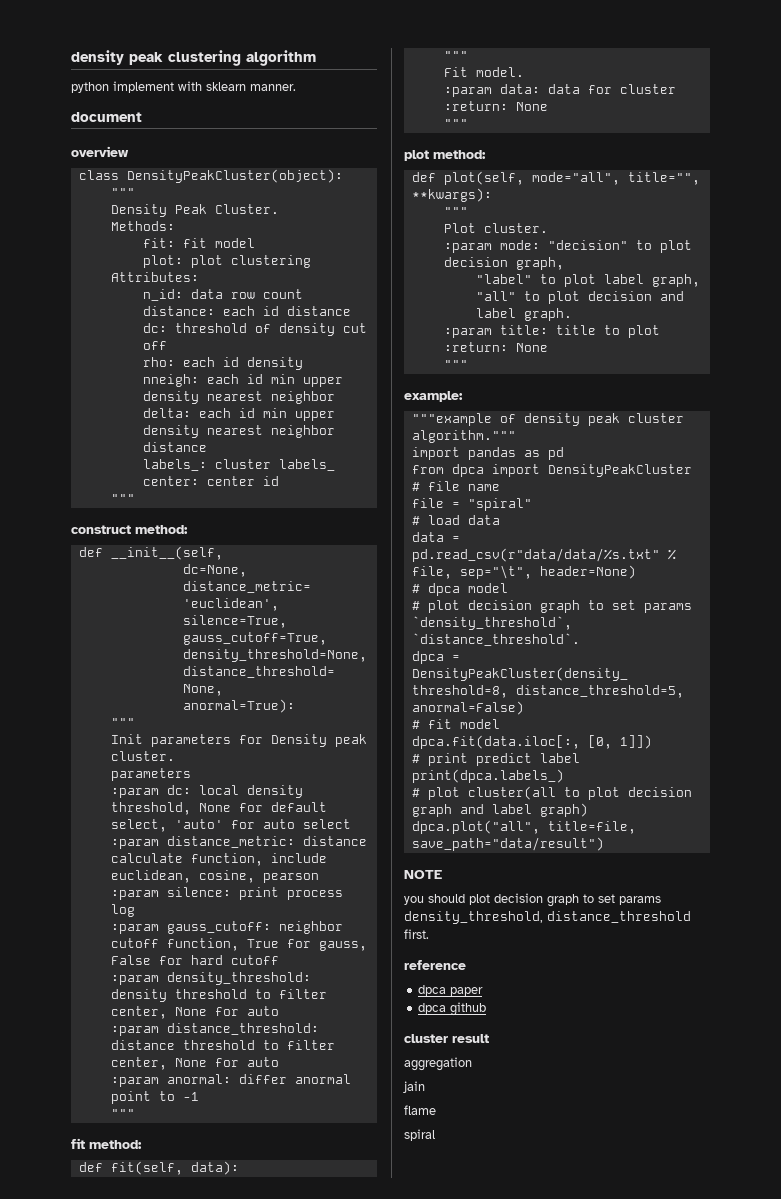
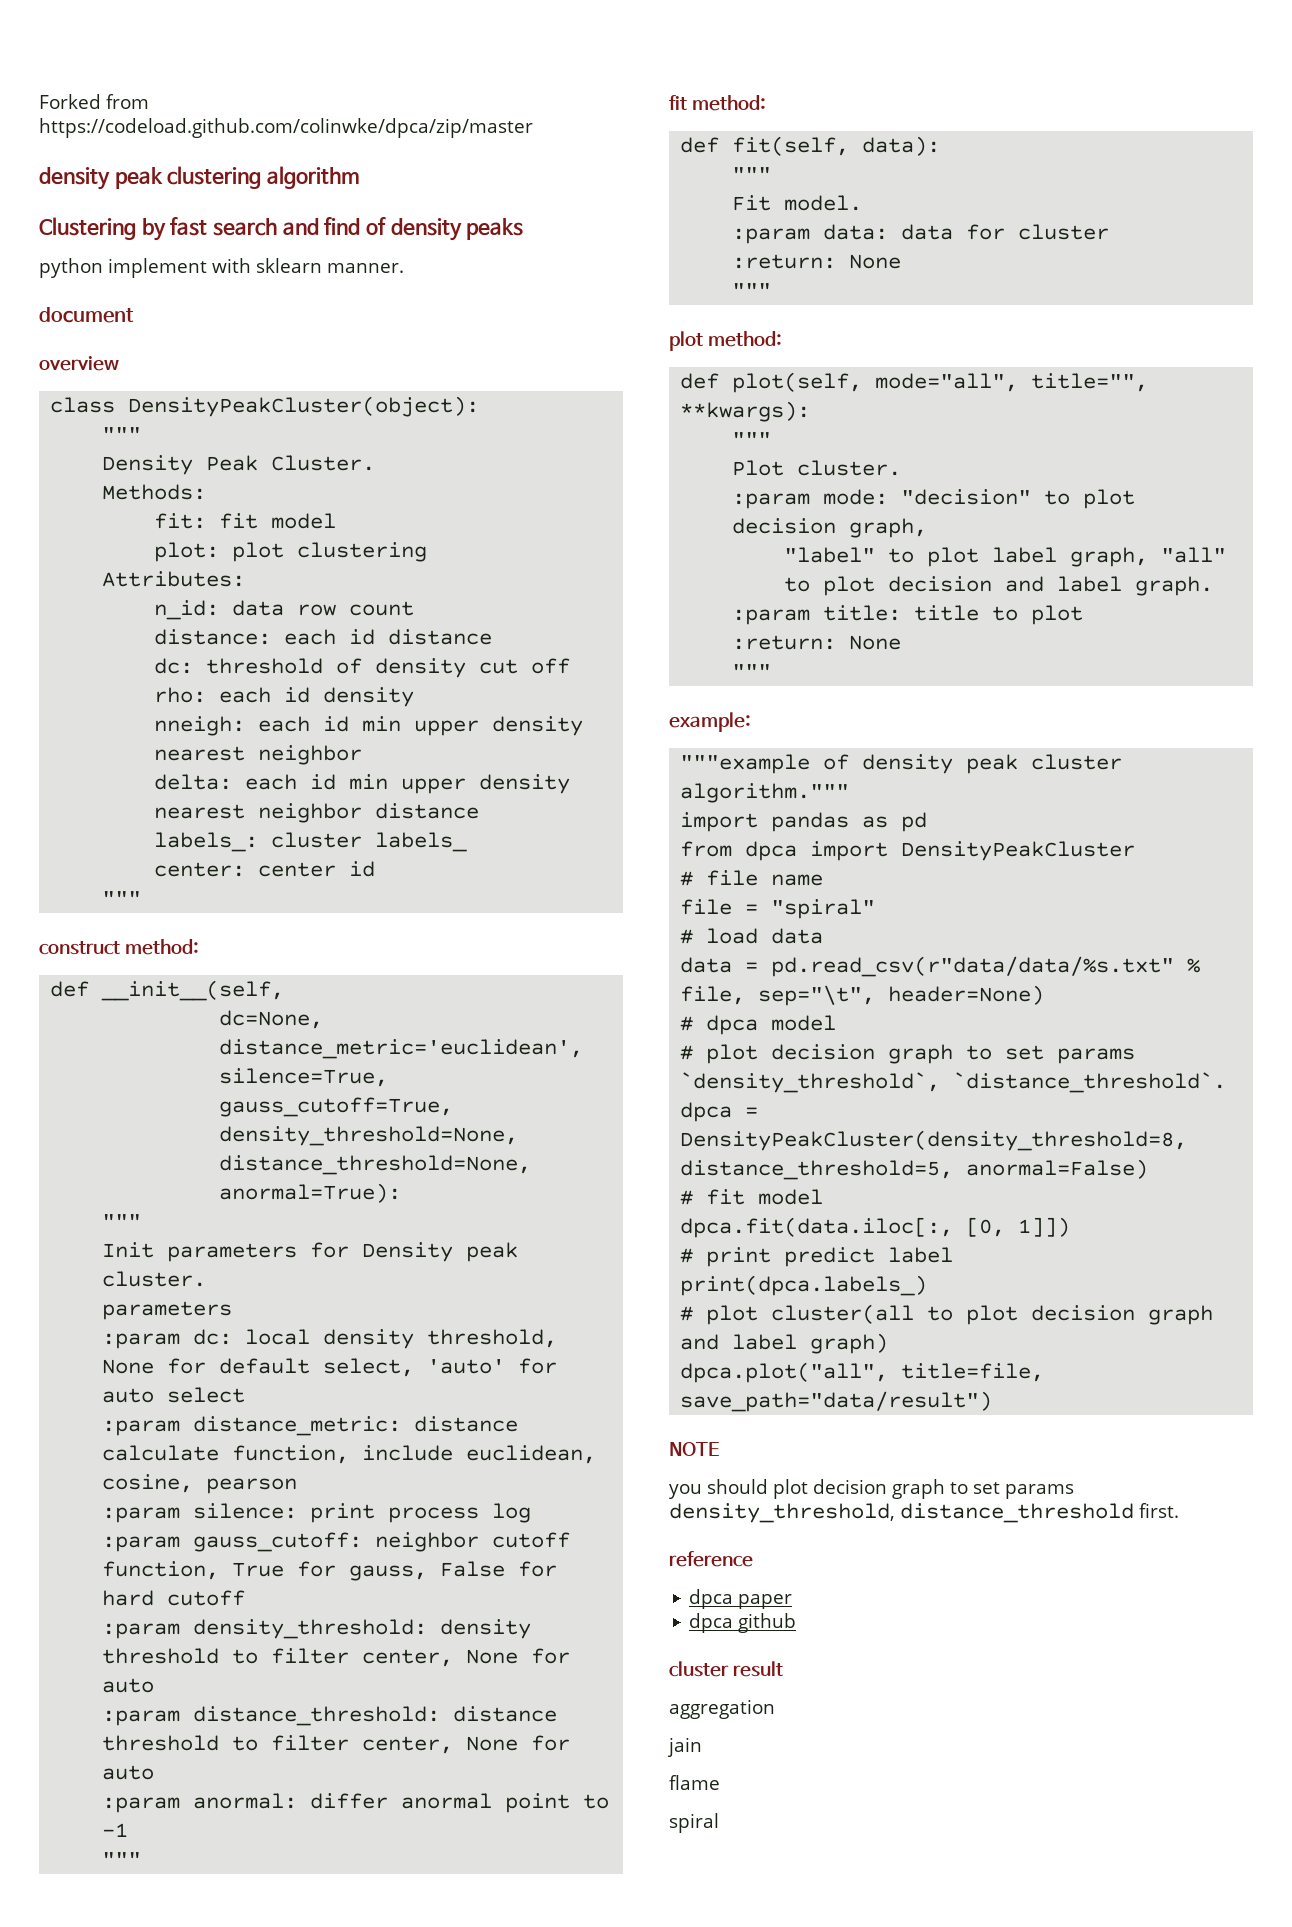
(71, 57) none -> [39,94,149,109] [39,118,533,138] Forked from https://codeload.github.com/colinwke/dpca/zip/master //
(316, 58) none -> [39,217,524,241] // Clustering by fast search and find of density peaks

